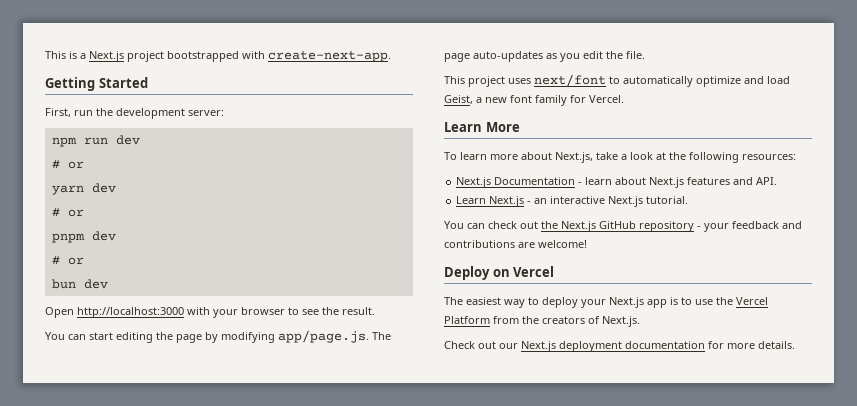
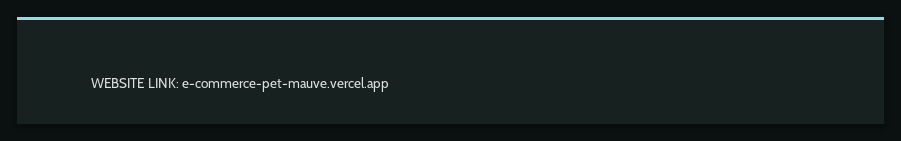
[45,51,391,62] [45,77,148,91] [45,108,224,119] [51,135,140,147] [51,160,84,169] [51,183,116,195] [51,208,84,217] [51,231,116,243] [51,256,84,265] [51,279,108,289] [45,307,375,318] [45,330,391,343] [444,51,645,62] [444,74,790,87] [444,95,624,106] [444,122,520,132] [444,152,796,163] [456,177,778,188] [456,196,689,207] [444,221,802,232] [444,240,587,248] [444,266,555,280] [444,297,768,308] [444,316,640,327] [444,341,795,352] This is a Next.js project bootstrapped with create-next-app. // Getting Started // First, run the development server: // npm run dev // # or // yarn dev // # or // pnpm dev // # or // bun dev // Open http://localhost:3000 with your browser to see the result. // You can start editing the page by modifying app/page.js. The page auto-updates as you edit the file. // This project uses next/font to automatically optimize and load Geist, a new font family for Vercel. // Learn More // To learn more about Next.js, take a look at the following resources: // Next.js Documentation - learn about Next.js features and API. // Learn Next.js - an interactive Next.js tutorial. // You can check out the Next.js GitHub repository - your feedback and contributions are welcome! // Deploy on Vercel // The easiest way to deploy your Next.js app is to use the Vercel Platform from the creators of Next.js. // Check out our Next.js deployment documentation for more details. -> [91,77,390,92] WEBSITE LINK: e-commerce-pet-mauve.vercel.app

